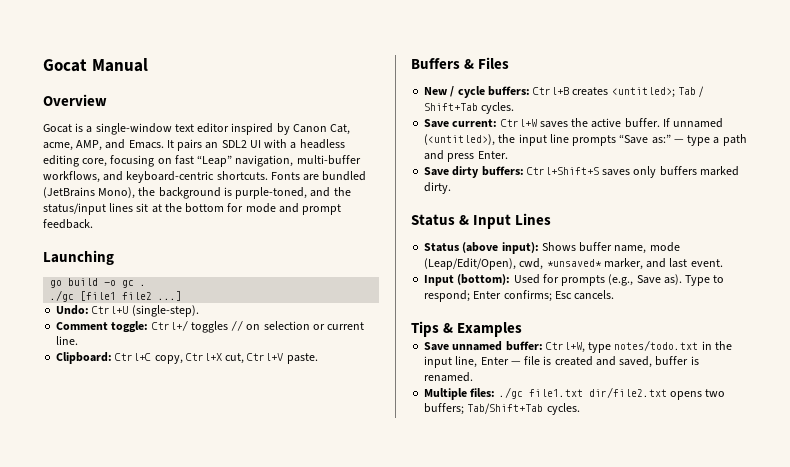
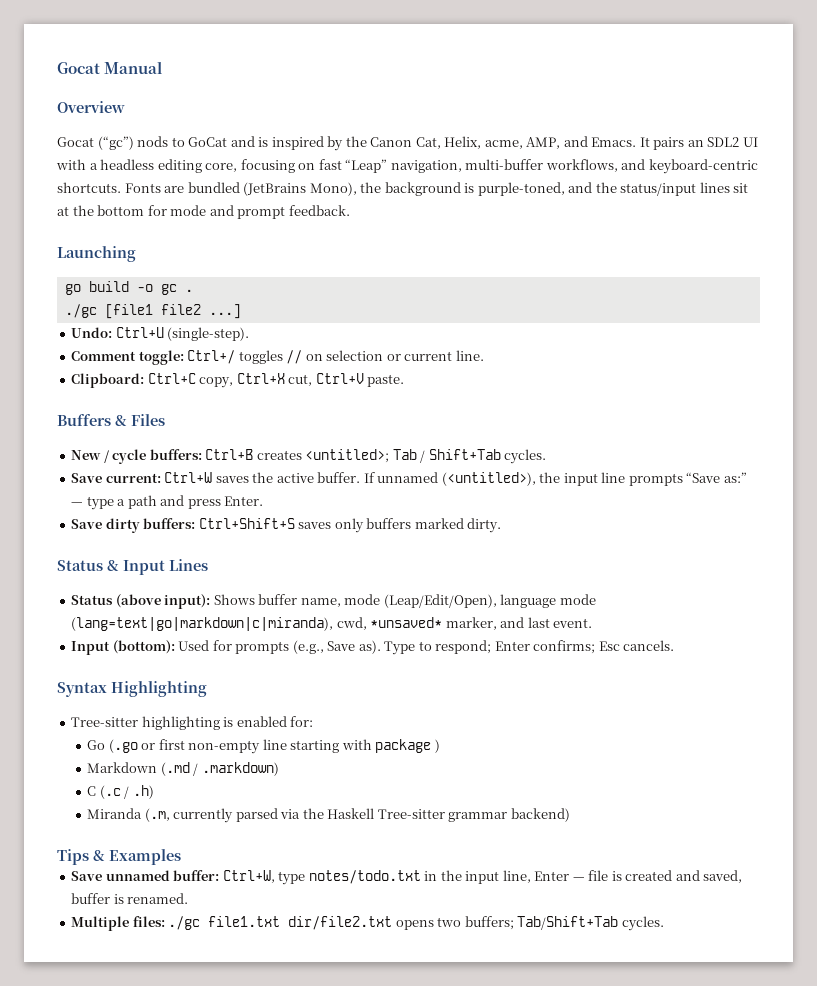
[75,123,230,135] is a single-window text editor -> [97,136,269,150] (“gc”) nods to GoCat and is
(290, 129) none -> [345,136,367,147] the
(351, 129) none -> [444,136,482,149] Helix,
(517, 264) none -> [500,594,596,608] [71,617,334,631] language mode (lang=text|go|markdown|c|miranda),
(615, 295) none -> [57,681,207,697] [71,716,314,730] [87,739,440,754] [87,762,279,776] [87,785,154,799] [87,808,570,823] // Syntax Highlighting // Tree-sitter highlighting is enabled for: // Go (.go or first non-empty line starting with package ) // Markdown (.md / .markdown) // C (.c / .h) // Miranda (.m, currently parsed via the Haskell Tree-sitter grammar backend)

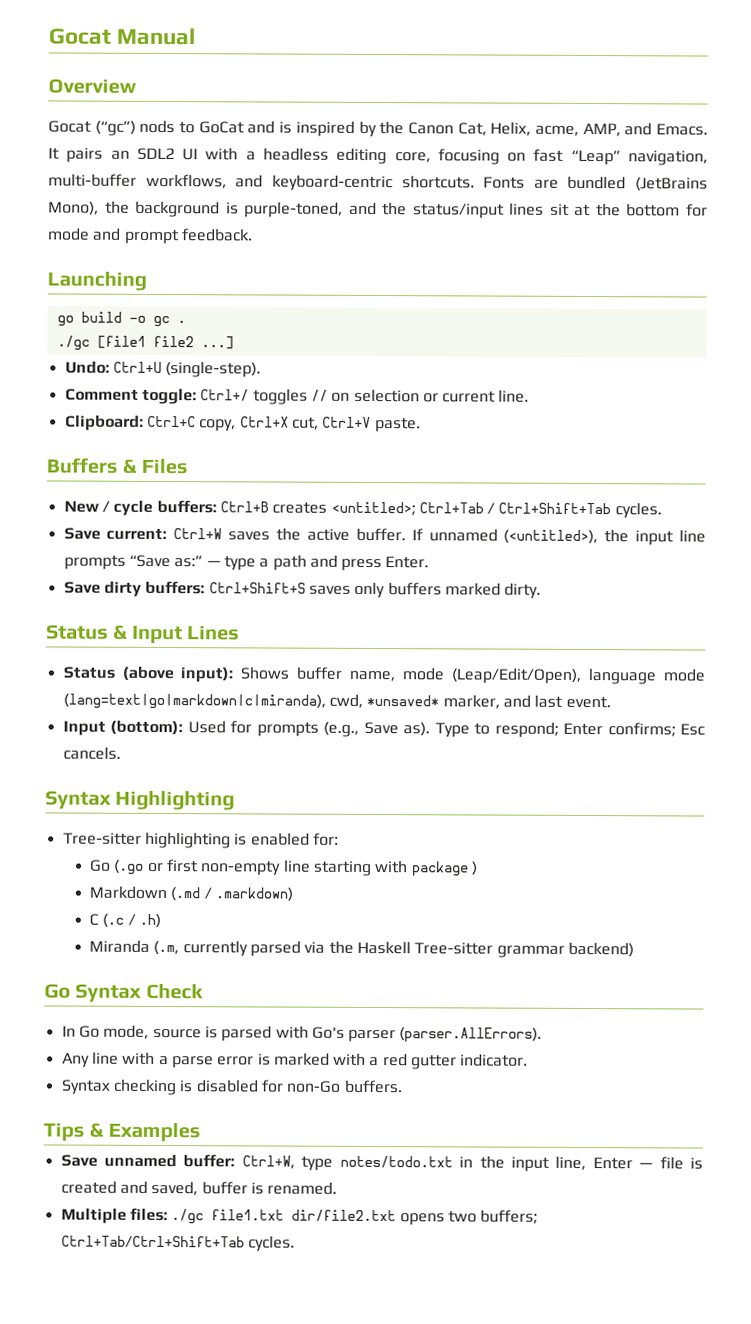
[392,449,501,463] Tab / Shift+Tab -> [418,502,612,515] Ctrl+Tab / Ctrl+Shift+Tab
(570, 815) none -> [44,983,204,1003] [61,1024,543,1043] [61,1051,529,1070] [60,1078,403,1096] // Go Syntax Check // In Go mode, source is parsed with Go's parser (parser.AllErrors). // Any line with a parse error is marked with a red gutter indicator. // Syntax checking is disabled for non-Go buffers.
[517,916,619,930] Tab/Shift+Tab -> [60,1235,245,1249] Ctrl+Tab/Ctrl+Shift+Tab

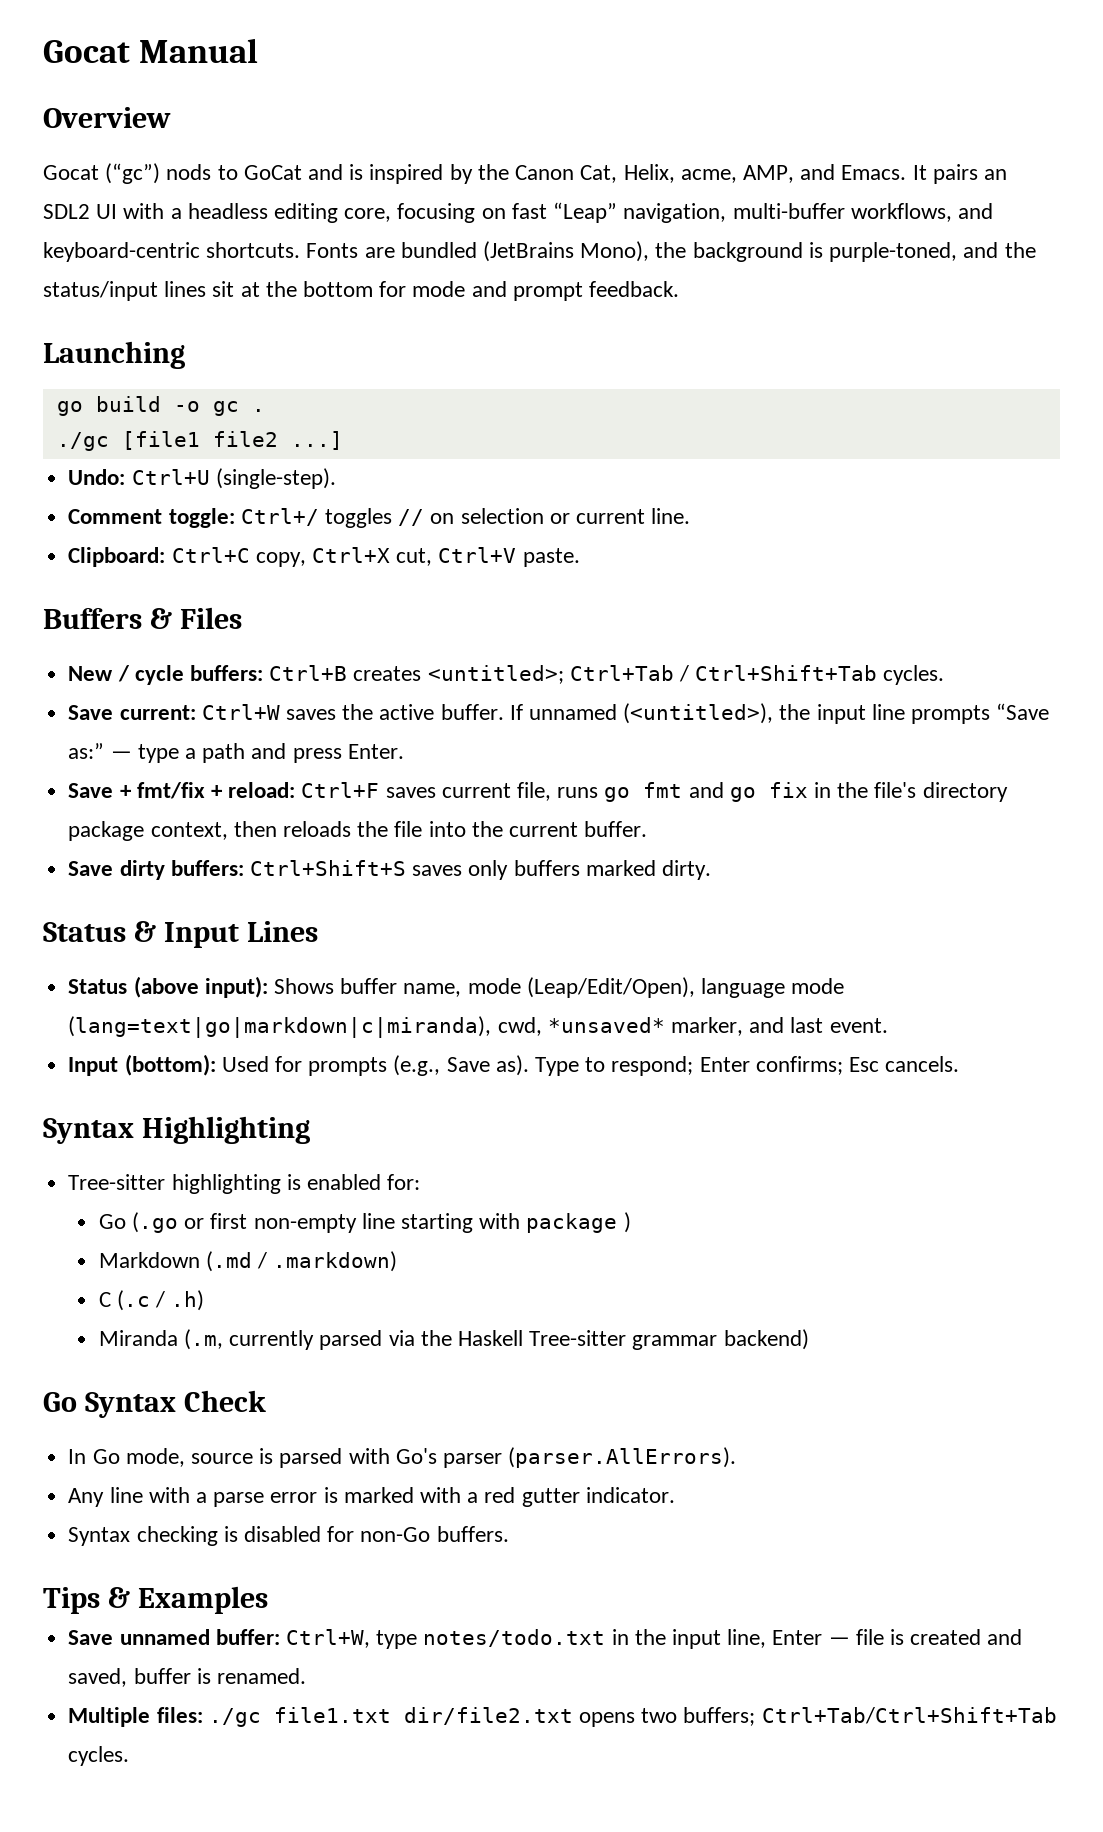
(430, 562) none -> [68,782,1008,802] [68,821,648,841] // Save + fmt/fix + reload: Ctrl+F saves current file, runs go fmt and go fix in the file's directory package context, then reloads the file into the current buffer.

